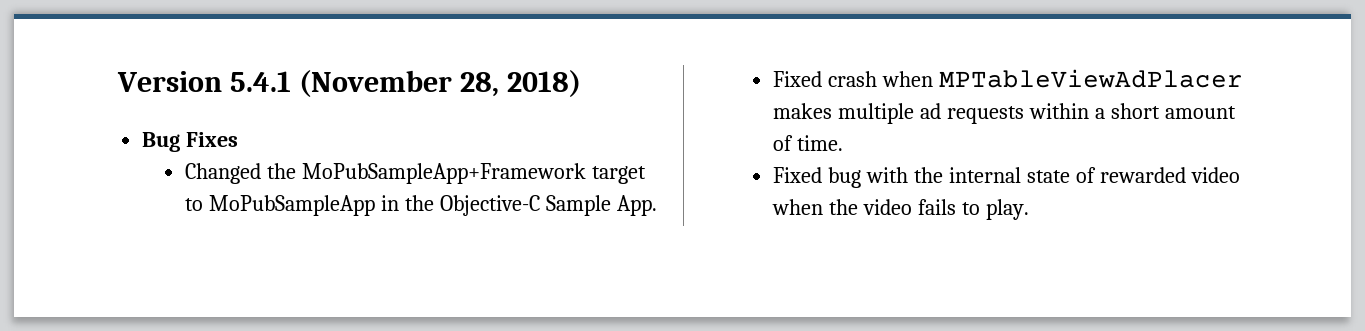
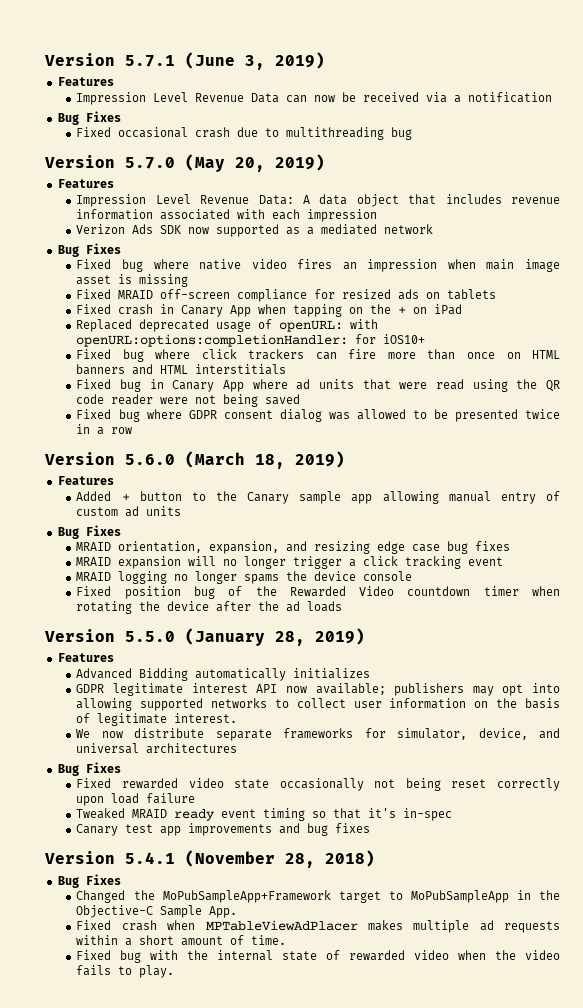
[117,71,222,92] Version -> [44,52,325,70] [57,77,114,86] [76,92,553,105] [57,111,121,125] [76,127,413,140] [44,154,325,172] [57,179,114,188] [76,194,561,207] [76,209,378,222] [76,224,434,237] [57,243,121,257] [76,259,560,272] [76,274,189,287] [76,289,497,302] [76,304,463,317] [76,319,379,332] [76,334,426,347] [76,349,561,362] [76,364,287,375] [76,379,560,392] [76,394,301,407] [76,409,560,422] [76,424,133,435] [44,451,345,469] [57,476,114,485] [76,491,560,504] [76,506,182,517] [57,525,121,539] [76,541,511,554] [76,556,504,569] [76,571,413,584] [76,586,560,599] [76,601,343,614] [44,628,365,646] [57,653,114,662] [76,668,371,681] [76,683,560,696] [76,698,560,711] [76,713,238,726] [76,728,561,741] [76,743,238,754] [57,762,121,776] [76,778,561,791] [76,793,196,806] [76,808,453,821] [76,823,371,836] [44,851,115,864] Version 5.7.1 (June 3, 2019) // Features // Impression Level Revenue Data can now be received via a notification // Bug Fixes // Fixed occasional crash due to multithreading bug // Version 5.7.0 (May 20, 2019) // Features // Impression Level Revenue Data: A data object that includes revenue information associated with each impression // Verizon Ads SDK now supported as a mediated network // Bug Fixes // Fixed bug where native video fires an impression when main image asset is missing // Fixed MRAID off-screen compliance for resized ads on tablets // Fixed crash in Canary App when tapping on the + on iPad // Replaced deprecated usage of openURL: with openURL:options:completionHandler: for iOS10+ // Fixed bug where click trackers can fire more than once on HTML banners and HTML interstitials // Fixed bug in Canary App where ad units that were read using the QR code reader were not being saved // Fixed bug where GDPR consent dialog was allowed to be presented twice in a row // Version 5.6.0 (March 18, 2019) // Features // Added + button to the Canary sample app allowing manual entry of custom ad units // Bug Fixes // MRAID orientation, expansion, and resizing edge case bug fixes // MRAID expansion will no longer trigger a click tracking event // MRAID logging no longer spams the device console // Fixed position bug of the Rewarded Video countdown timer when rotating the device after the ad loads // Version 5.5.0 (January 28, 2019) // Features // Advanced Bidding automatically initializes // GDPR legitimate interest API now available; publishers may opt into allowing supported networks to collect user information on the basis of legitimate interest. // We now distribute separate frameworks for simulator, device, and universal architectures // Bug Fixes // Fixed rewarded video state occasionally not being reset correctly upon load failure // Tweaked MRAID ready event timing so that it's in-spec // Canary test app improvements and bug fixes // Version

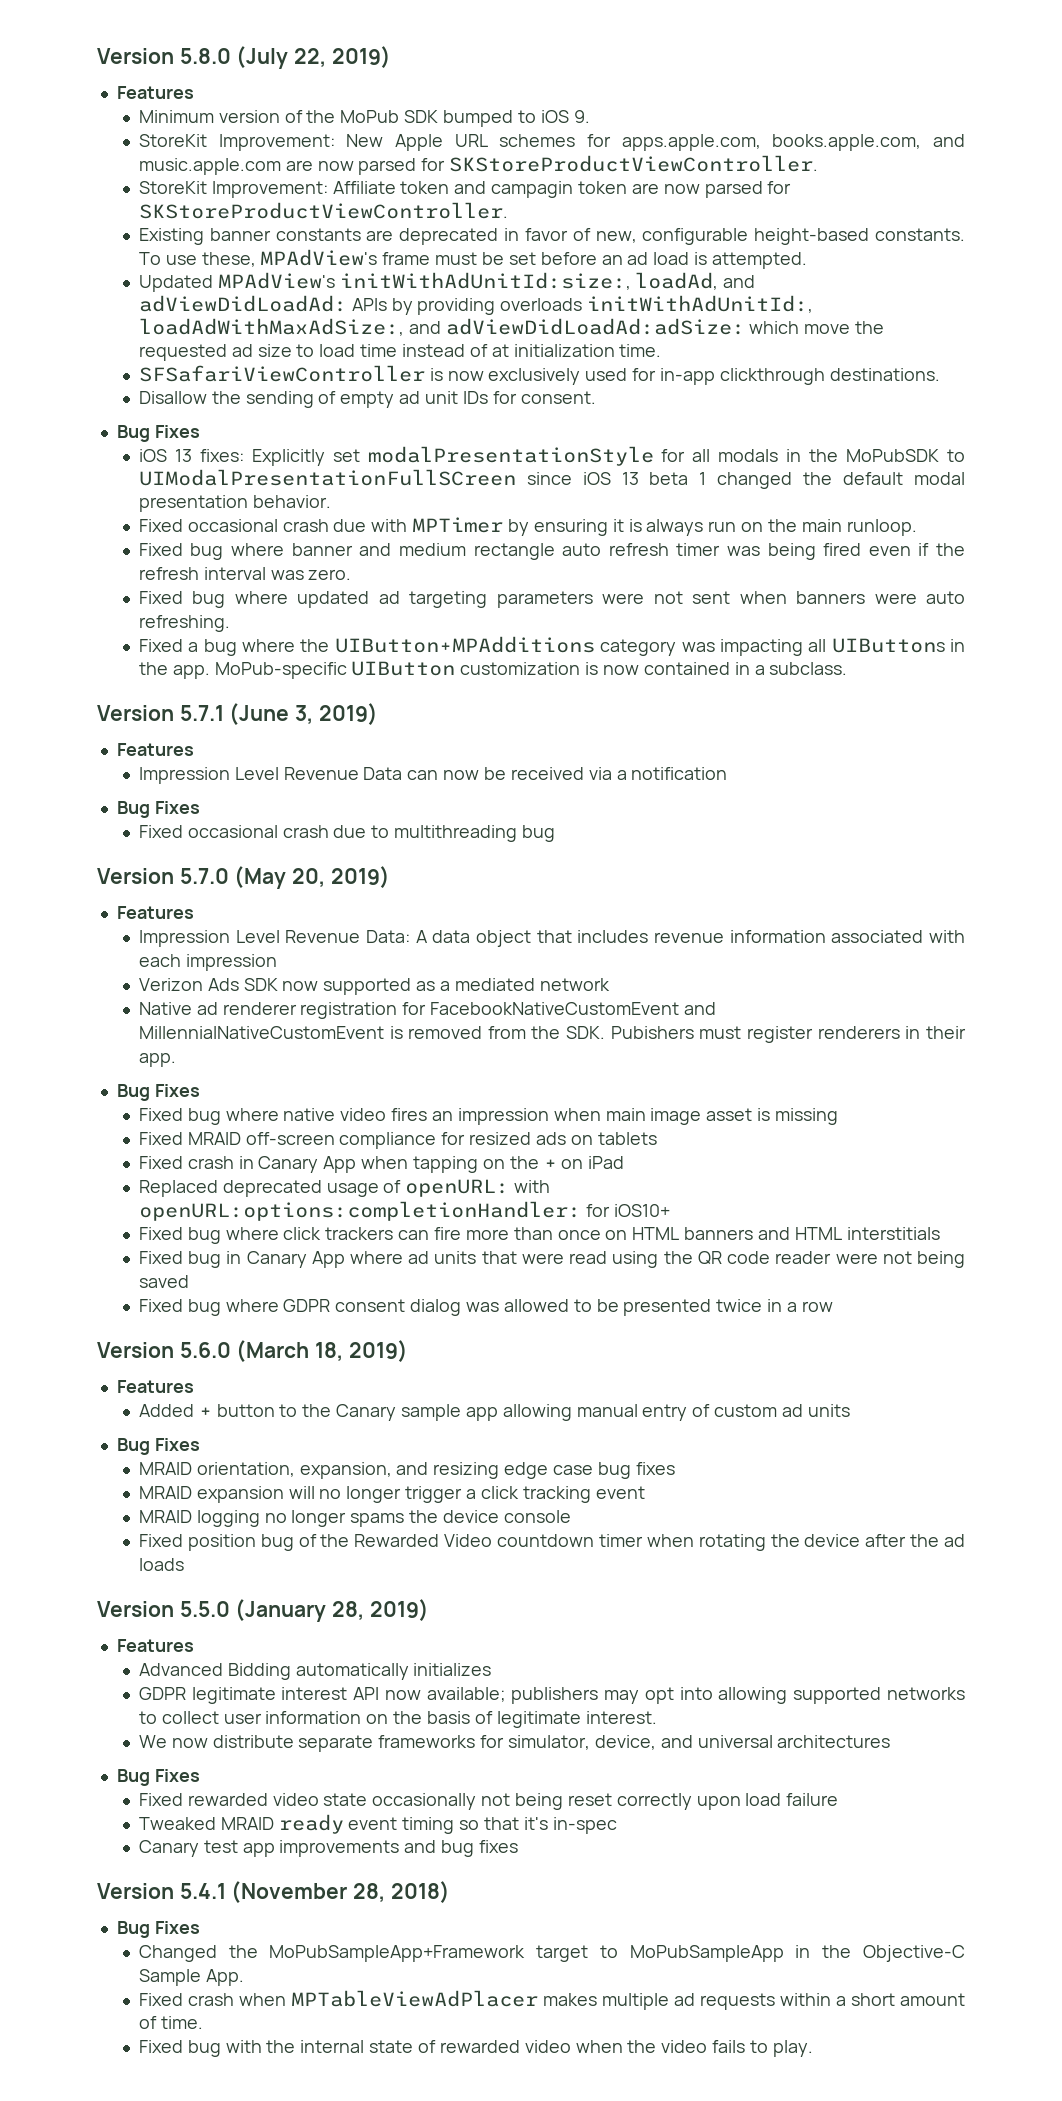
[44,53,115,66] Version -> [97,46,391,69] [116,86,194,99] [138,110,590,127] [138,134,966,151] [138,155,819,175] [138,181,792,198] [138,202,508,219] [138,228,965,245] [138,249,808,269] [138,272,756,292] [138,295,814,315] [138,318,885,336] [138,344,662,361] [138,365,940,385] [138,391,596,408] [116,425,200,442] [138,446,965,466] [138,469,965,489] [138,495,331,512] [138,517,917,536] [138,543,966,560] [138,567,352,580] [138,591,965,608] [138,615,230,632] [138,636,966,656] [138,661,848,679] [97,705,174,721] Version 5.8.0 (July 22, 2019) // Features // Minimum version of the MoPub SDK bumped to iOS 9. // StoreKit Improvement: New Apple URL schemes for apps.apple.com, books.apple.com, and music.apple.com are now parsed for SKStoreProductViewController. // StoreKit Improvement: Affiliate token and campagin token are now parsed for SKStoreProductViewController. // Existing banner constants are deprecated in favor of new, configurable height-based constants. To use these, MPAdView's frame must be set before an ad load is attempted. // Updated MPAdView's initWithAdUnitId:size:, loadAd, and adViewDidLoadAd: APIs by providing overloads initWithAdUnitId:, loadAdWithMaxAdSize:, and adViewDidLoadAd:adSize: which move the requested ad size to load time instead of at initialization time. // SFSafariViewController is now exclusively used for in-app clickthrough destinations. // Disallow the sending of empty ad unit IDs for consent. // Bug Fixes // iOS 13 fixes: Explicitly set modalPresentationStyle for all modals in the MoPubSDK to UIModalPresentationFullSCreen since iOS 13 beta 1 changed the default modal presentation behavior. // Fixed occasional crash due with MPTimer by ensuring it is always run on the main runloop. // Fixed bug where banner and medium rectangle auto refresh timer was being fired even if the refresh interval was zero. // Fixed bug where updated ad targeting parameters were not sent when banners were auto refreshing. // Fixed a bug where the UIButton+MPAdditions category was impacting all UIButtons in the app. MoPub-specific UIButton customization is now contained in a subclass. // Version
(434, 229) none -> [138,1002,717,1019] [138,1026,967,1043] [138,1053,176,1067] // Native ad renderer registration for FacebookNativeCustomEvent and MillennialNativeCustomEvent is removed from the SDK. Pubishers must register renderers in their app.

